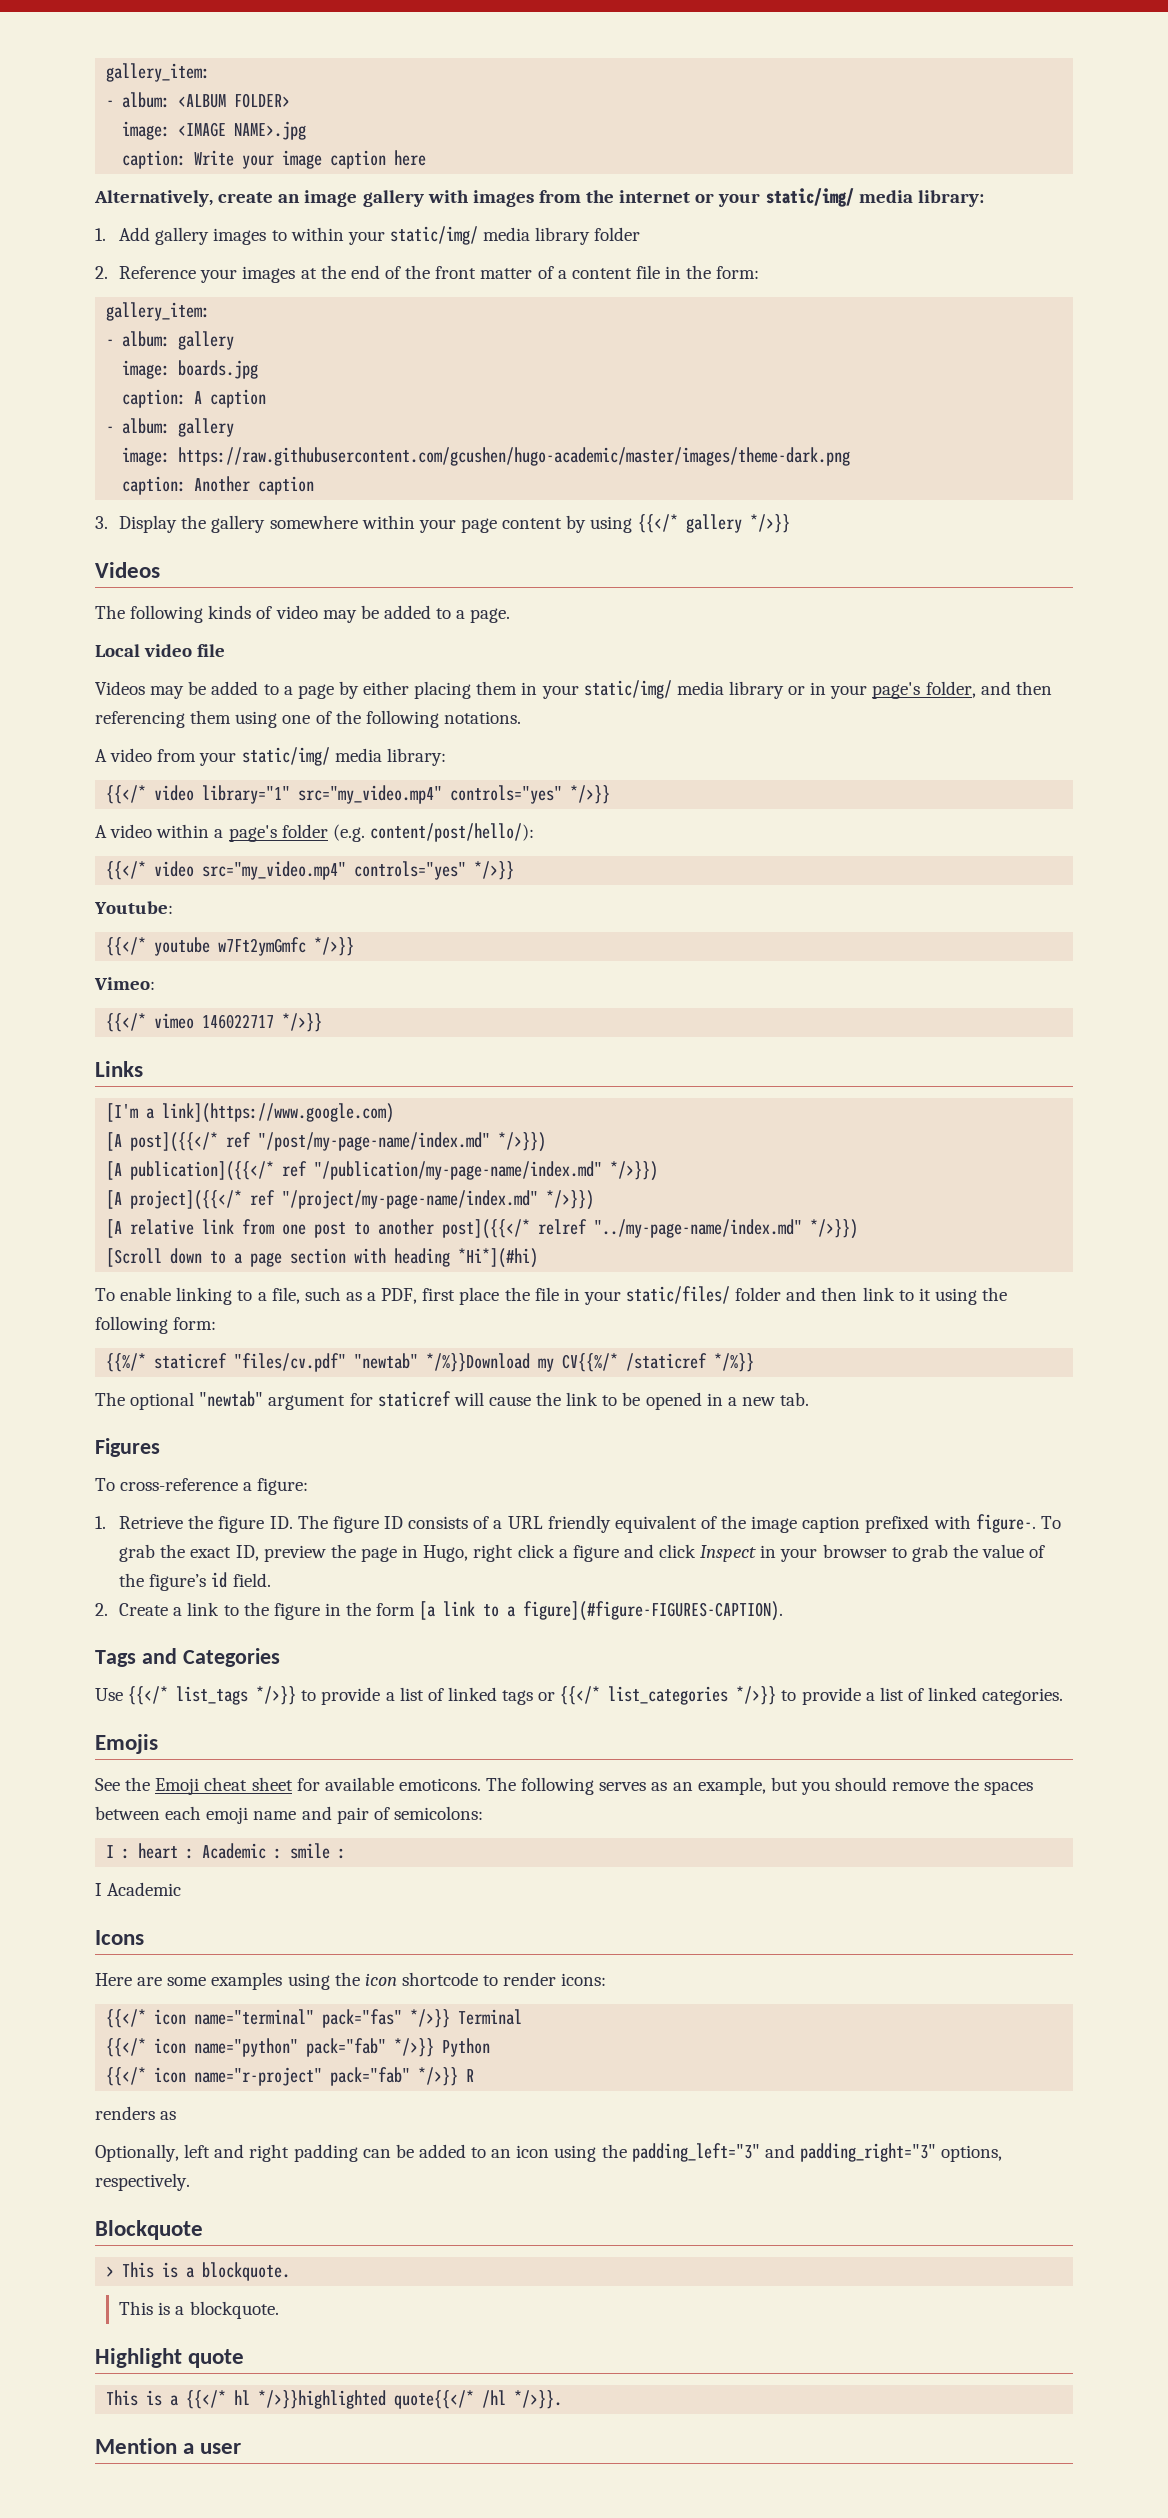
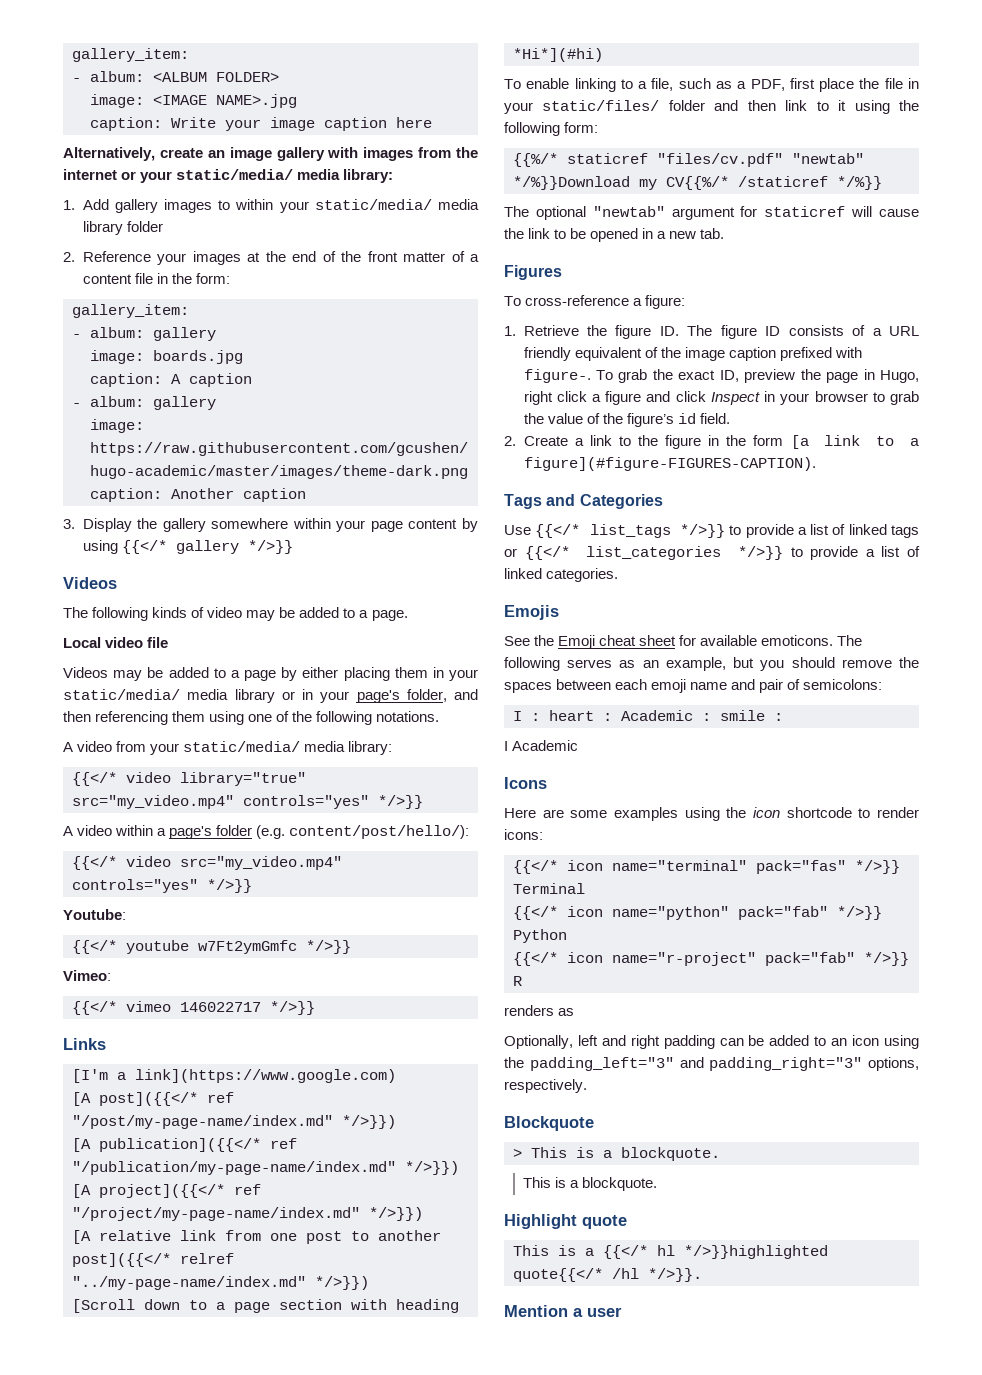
[765,188,854,207] static/img/ -> [176,169,294,180] static/media/
[389,226,478,245] static/img/ -> [314,199,432,210] static/media/
[583,680,672,699] static/img/ -> [63,689,180,700] static/media/
[241,747,330,766] static/img/ -> [183,741,301,752] static/media/
[202,785,291,804] library="1" -> [180,772,306,786] library="true"

